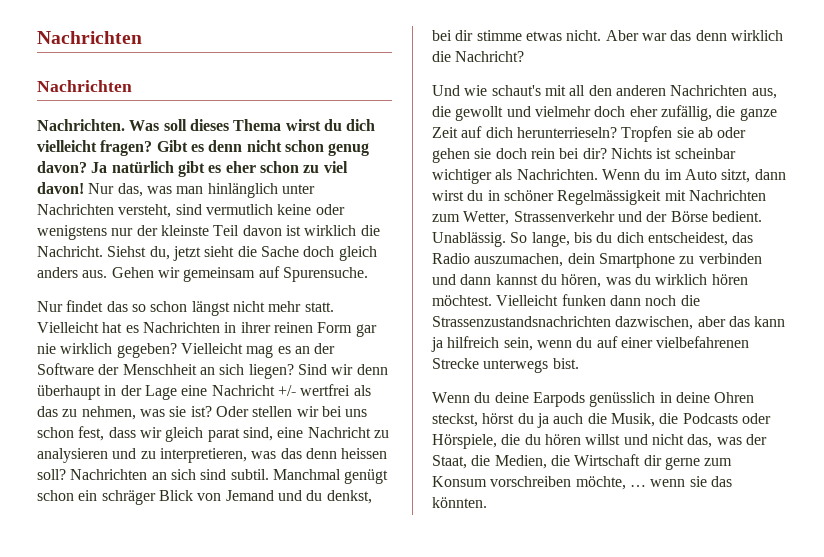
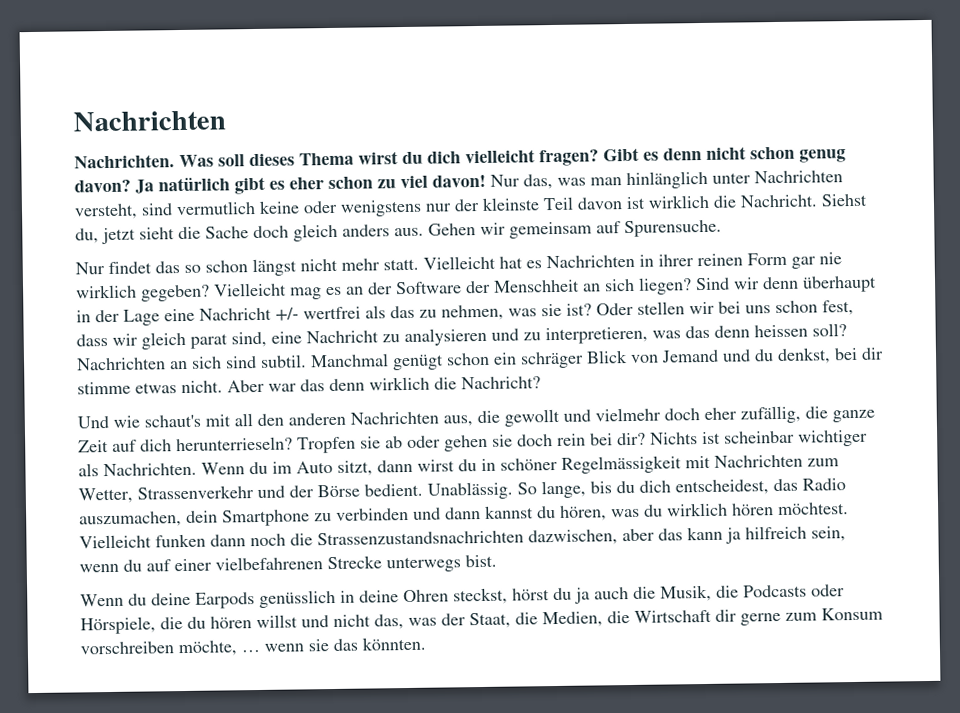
[37,31,142,44] [37,80,132,92] Nachrichten // Nachrichten -> [73,110,226,132] Nachrichten

